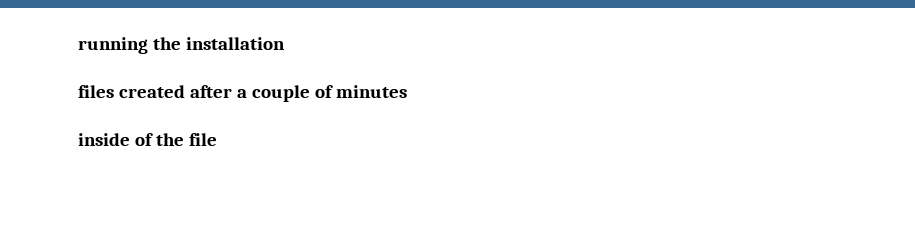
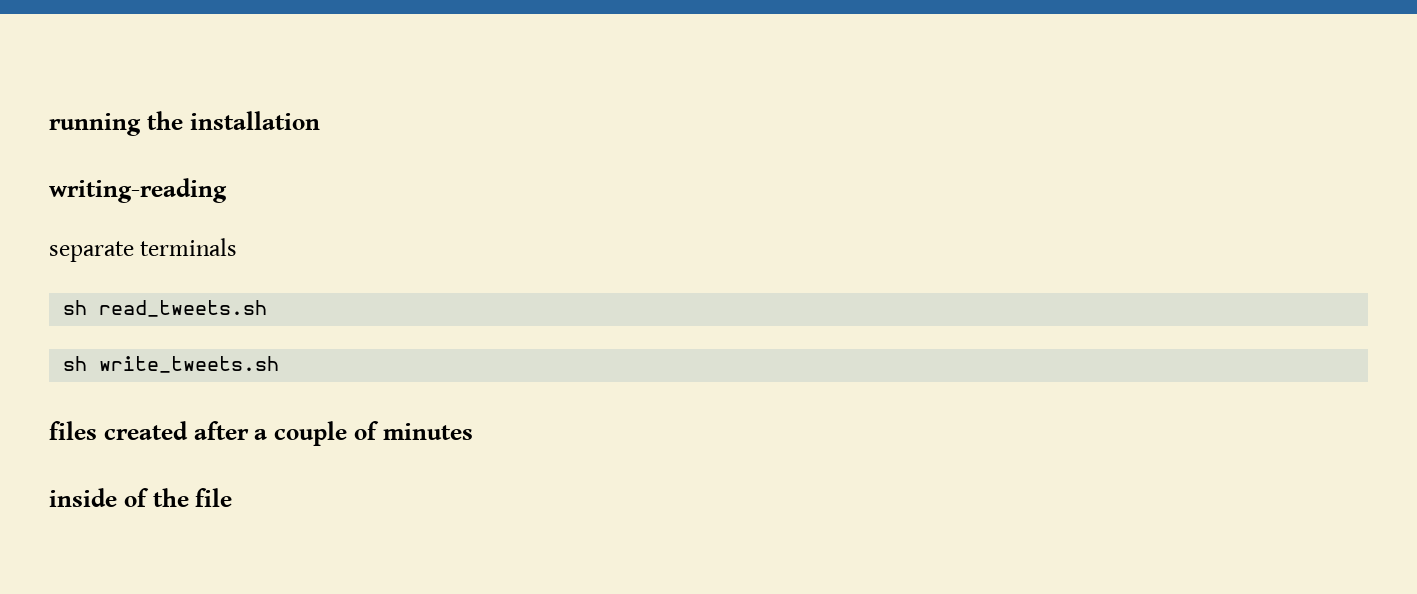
(285, 43) none -> [49,178,227,203] [49,238,238,262] [63,300,268,317] [63,356,280,373] // writing-reading // separate terminals // sh read_tweets.sh // sh write_tweets.sh

